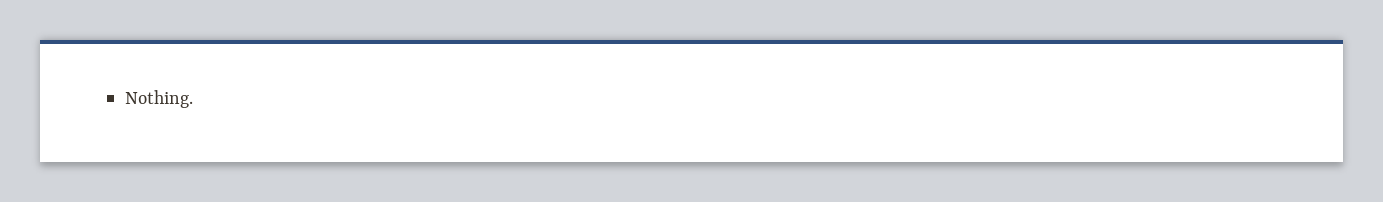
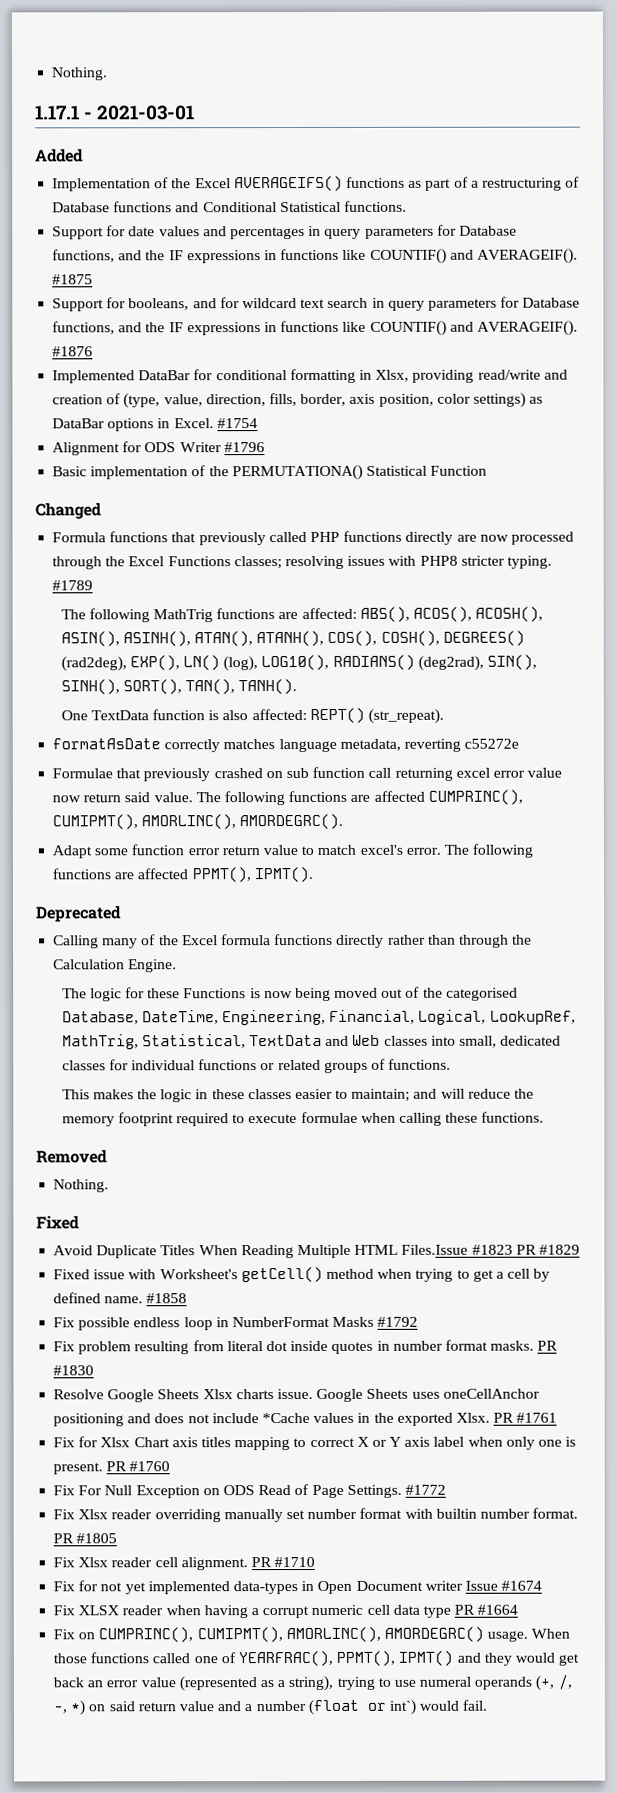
[125,90,193,108] Nothing. -> [51,67,109,81] [35,105,196,121] [35,148,84,163] [52,175,581,192] [52,200,407,213] [52,224,517,240] [52,248,578,264] [52,274,94,285] [52,296,581,312] [52,320,578,336] [52,346,94,357] [52,368,568,384] [52,392,544,409] [52,418,258,432] [52,441,265,456] [52,464,488,481] [35,502,102,520] [52,530,574,546] [52,555,552,570] [52,580,94,591] [60,606,544,623] [60,630,525,647] [60,654,537,672] [60,679,298,695] [60,707,444,724] [52,738,520,753] [52,766,563,782] [52,789,523,806] [52,813,344,830] [52,843,534,859] [52,866,313,883] [36,905,122,923] [53,933,533,949] [53,959,178,973] [61,986,518,1002] [61,1009,576,1026] [61,1034,562,1050] [61,1058,452,1073] [61,1088,534,1103] [61,1111,545,1127] [36,1149,108,1164] [53,1179,110,1193] [36,1215,80,1230] [53,1244,580,1259] [53,1266,551,1283] [53,1292,188,1304] [53,1316,419,1331] [53,1339,559,1355] [53,1365,95,1376] [53,1388,540,1403] [53,1412,558,1427] [53,1436,577,1451] [53,1461,171,1475] [53,1483,446,1499] [53,1507,579,1523] [53,1533,118,1544] [53,1556,316,1571] [53,1580,543,1595] [53,1604,519,1619] [53,1626,571,1643] [53,1650,580,1667] [53,1674,572,1692] [53,1699,488,1716] Nothing. // 1.17.1 - 2021-03-01 // Added // Implementation of the Excel AVERAGEIFS() functions as part of a restructuring of Database functions and Conditional Statistical functions. // Support for date values and percentages in query parameters for Database functions, and the IF expressions in functions like COUNTIF() and AVERAGEIF(). #1875 // Support for booleans, and for wildcard text search in query parameters for Database functions, and the IF expressions in functions like COUNTIF() and AVERAGEIF(). #1876 // Implemented DataBar for conditional formatting in Xlsx, providing read/write and creation of (type, value, direction, fills, border, axis position, color settings) as DataBar options in Excel. #1754 // Alignment for ODS Writer #1796 // Basic implementation of the PERMUTATIONA() Statistical Function // Changed // Formula functions that previously called PHP functions directly are now processed through the Excel Functions classes; resolving issues with PHP8 stricter typing. #1789 // The following MathTrig functions are affected: ABS(), ACOS(), ACOSH(), ASIN(), ASINH(), ATAN(), ATANH(), COS(), COSH(), DEGREES() (rad2deg), EXP(), LN() (log), LOG10(), RADIANS() (deg2rad), SIN(), SINH(), SQRT(), TAN(), TANH(). // One TextData function is also affected: REPT() (str_repeat). // formatAsDate correctly matches language metadata, reverting c55272e // Formulae that previously crashed on sub function call returning excel error value now return said value. The following functions are affected CUMPRINC(), CUMIPMT(), AMORLINC(), AMORDEGRC(). // Adapt some function error return value to match excel's error. The following functions are affected PPMT(), IPMT(). // Deprecated // Calling many of the Excel formula functions directly rather than through the Calculation Engine. // The logic for these Functions is now being moved out of the categorised Database, DateTime, Engineering, Financial, Logical, LookupRef, MathTrig, Statistical, TextData and Web classes into small, dedicated classes for individual functions or related groups of functions. // This makes the logic in these classes easier to maintain; and will reduce the memory footprint required to execute formulae when calling these functions. // Removed // Nothing. // Fixed // Avoid Duplicate Titles When Reading Multiple HTML Files.Issue #1823 PR #1829 // Fixed issue with Worksheet's getCell() method when trying to get a cell by defined name. #1858 // Fix possible endless loop in NumberFormat Masks #1792 // Fix problem resulting from literal dot inside quotes in number format masks. PR #1830 // Resolve Google Sheets Xlsx charts issue. Google Sheets uses oneCellAnchor positioning and does not include *Cache values in the exported Xlsx. PR #1761 // Fix for Xlsx Chart axis titles mapping to correct X or Y axis label when only one is present. PR #1760 // Fix For Null Exception on ODS Read of Page Settings. #1772 // Fix Xlsx reader overriding manually set number format with builtin number format. PR #1805 // Fix Xlsx reader cell alignment. PR #1710 // Fix for not yet implemented data-types in Open Document writer Issue #1674 // Fix XLSX reader when having a corrupt numeric cell data type PR #1664 // Fix on CUMPRINC(), CUMIPMT(), AMORLINC(), AMORDEGRC() usage. When those functions called one of YEARFRAC(), PPMT(), IPMT() and they would get back an error value (represented as a string), trying to use numeral operands (+, /, -, *) on said return value and a number (float or int`) would fail.

